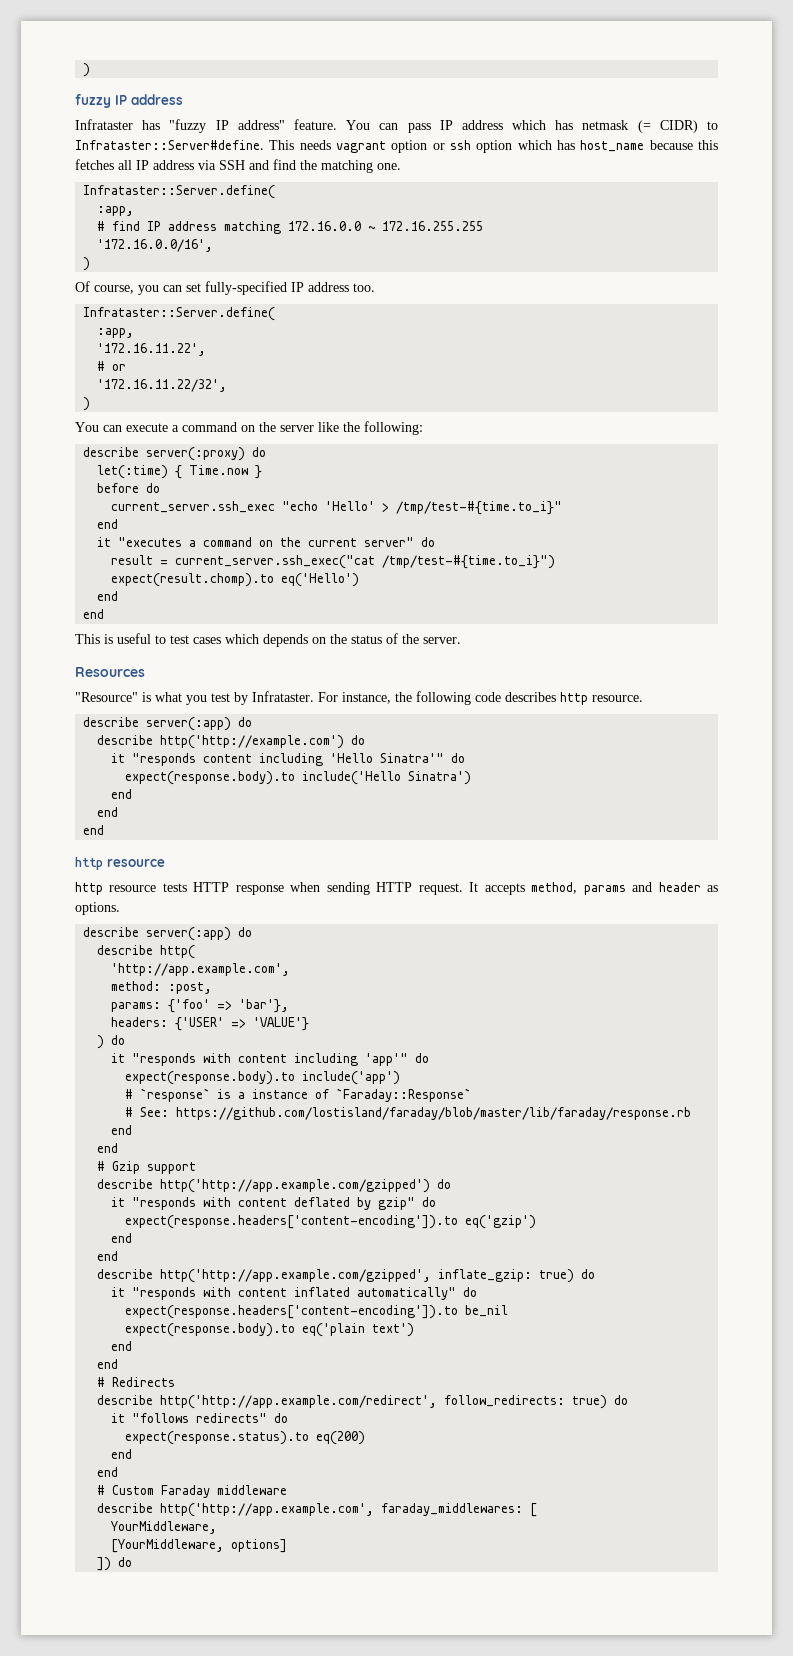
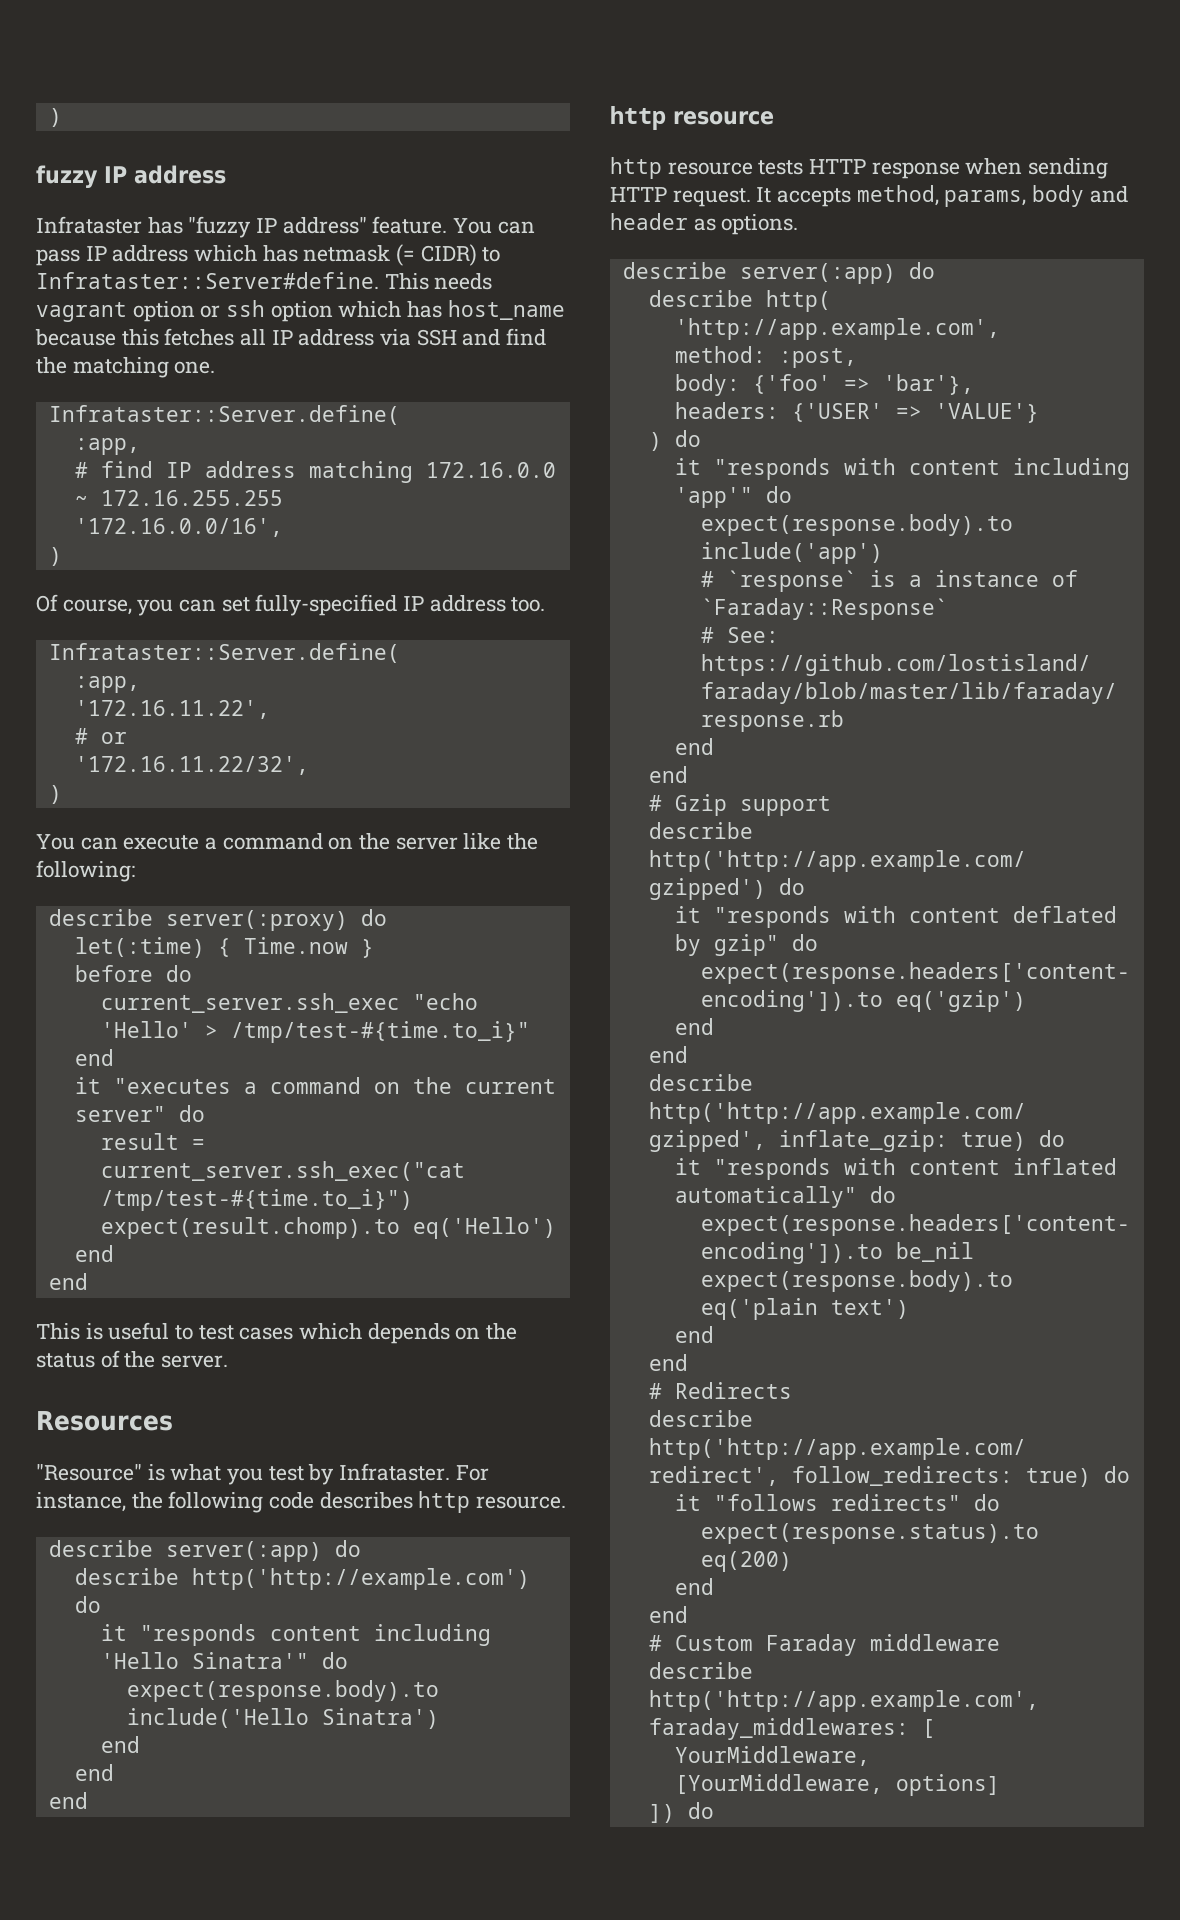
[583,885,626,895] params -> [944,185,1085,207] params, body
[111,1002,162,1012] params: -> [674,374,740,396] body:

